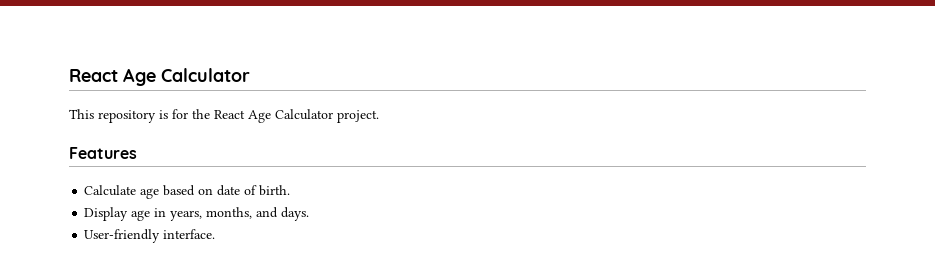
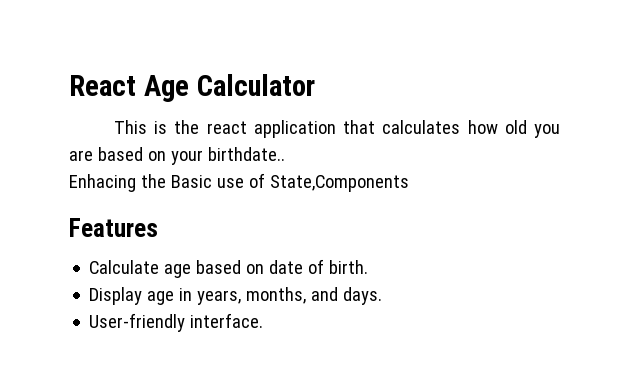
[98,109,379,123] repository is for the React Age Calculator project. -> [154,120,560,138] [69,147,285,165] [69,173,409,192] is the react application that calculates how old you are based on your birthdate.. // Enhacing the Basic use of State,Components

